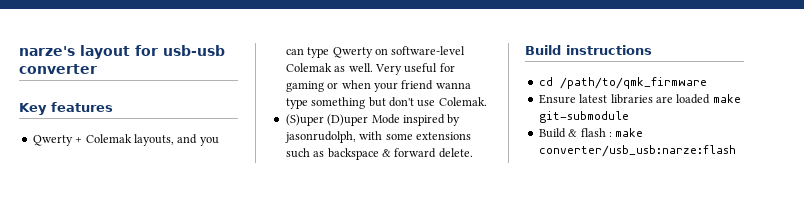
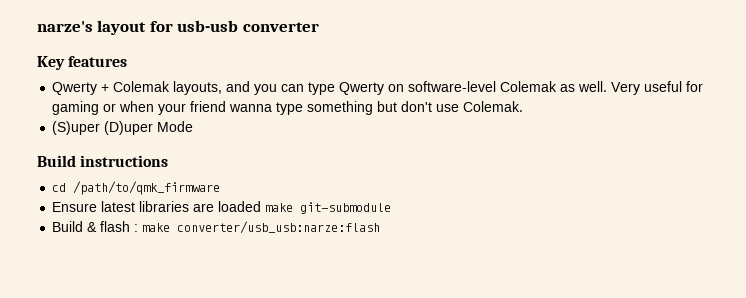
[402,114,461,126] [284,131,471,143] [285,148,473,160] inspired by jasonrudolph, with some extensions such as backspace & forward delete. -> (194, 126) none

